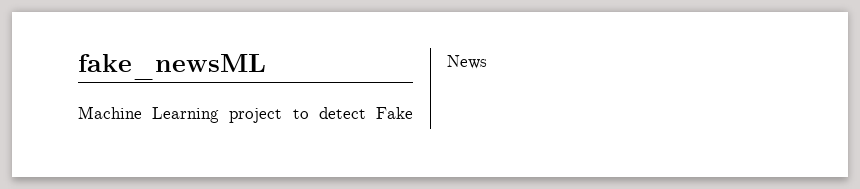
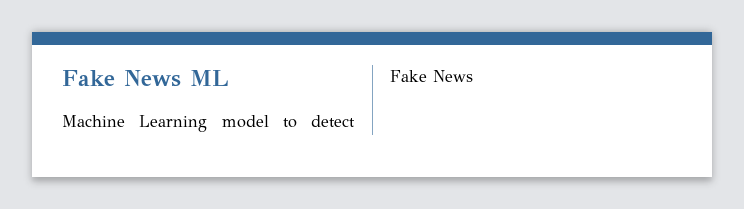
[78,54,266,80] fake_newsML -> [62,70,229,87] Fake News ML
[229,108,283,123] project -> [221,115,269,128] model

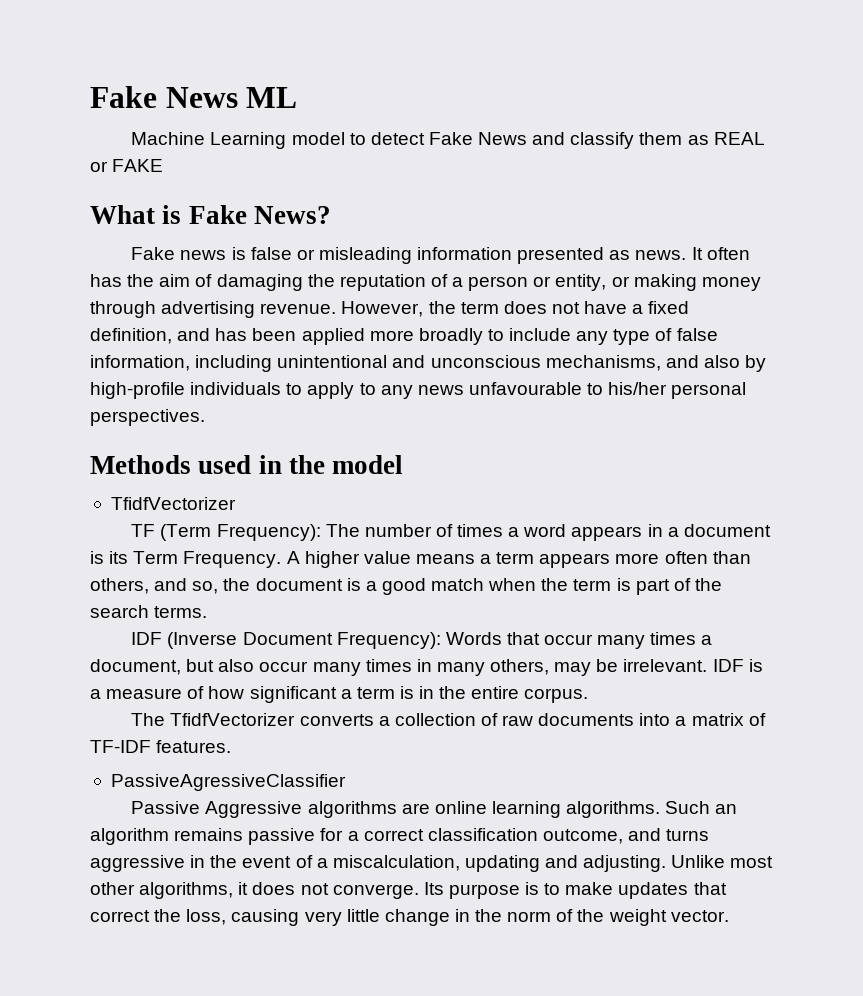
(473, 76) none -> [532,132,765,149] [90,159,164,172] [90,205,331,224] [131,247,750,264] [90,274,761,291] [90,301,690,318] [90,328,718,345] [90,355,767,372] [90,382,747,399] [90,409,205,426] [90,455,404,474] [110,497,236,510] [131,524,771,541] [90,551,751,568] [90,578,722,595] [90,605,208,618] [131,632,713,649] [90,659,763,676] [90,686,589,703] [131,713,766,726] [90,740,232,753] [110,774,346,791] [131,801,738,818] [90,828,710,845] [90,855,774,872] [90,882,727,899] [90,909,729,926] and classify them as REAL or FAKE // What is Fake News? // Fake news is false or misleading information presented as news. It often has the aim of damaging the reputation of a person or entity, or making money through advertising revenue. However, the term does not have a fixed definition, and has been applied more broadly to include any type of false information, including unintentional and unconscious mechanisms, and also by high-profile individuals to apply to any news unfavourable to his/her personal perspectives. // Methods used in the model // TfidfVectorizer // TF (Term Frequency): The number of times a word appears in a document is its Term Frequency. A higher value means a term appears more often than others, and so, the document is a good match when the term is part of the search terms. // IDF (Inverse Document Frequency): Words that occur many times a document, but also occur many times in many others, may be irrelevant. IDF is a measure of how significant a term is in the entire corpus. // The TfidfVectorizer converts a collection of raw documents into a matrix of TF-IDF features. // PassiveAgressiveClassifier // Passive Aggressive algorithms are online learning algorithms. Such an algorithm remains passive for a correct classification outcome, and turns aggressive in the event of a miscalculation, updating and adjusting. Unlike most other algorithms, it does not converge. Its purpose is to make updates that correct the loss, causing very little change in the norm of the weight vector.

